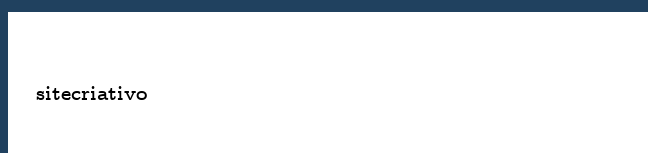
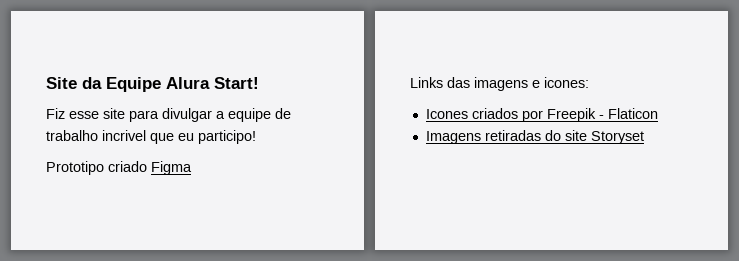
[36,86,148,100] sitecriativo -> [46,77,259,92] [46,108,291,122] [46,130,256,144] [46,161,192,175] [410,77,589,91] [425,108,658,122] [425,130,644,144] Site da Equipe Alura Start! // Fiz esse site para divulgar a equipe de trabalho incrivel que eu participo! // Prototipo criado Figma // Links das imagens e icones: // Icones criados por Freepik - Flaticon // Imagens retiradas do site Storyset

